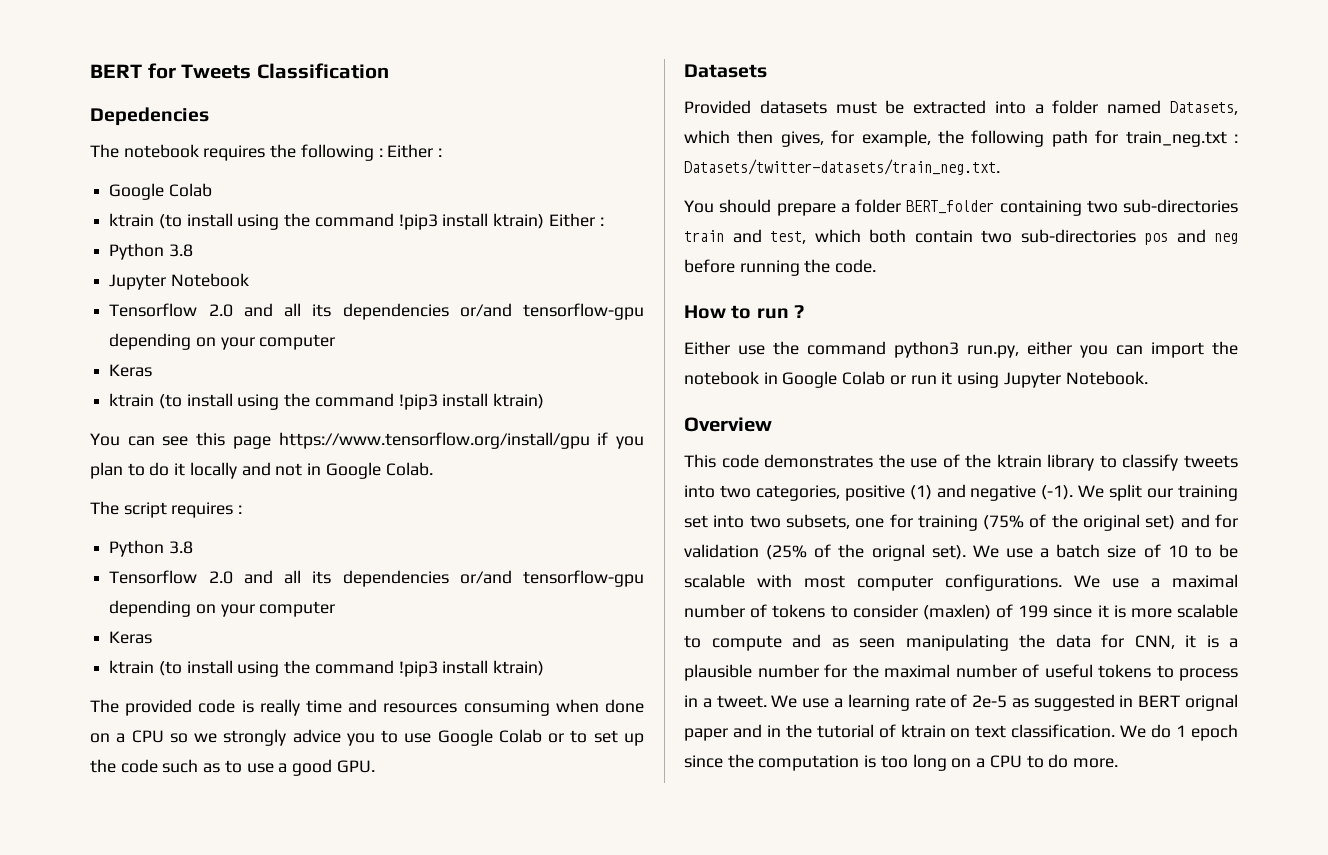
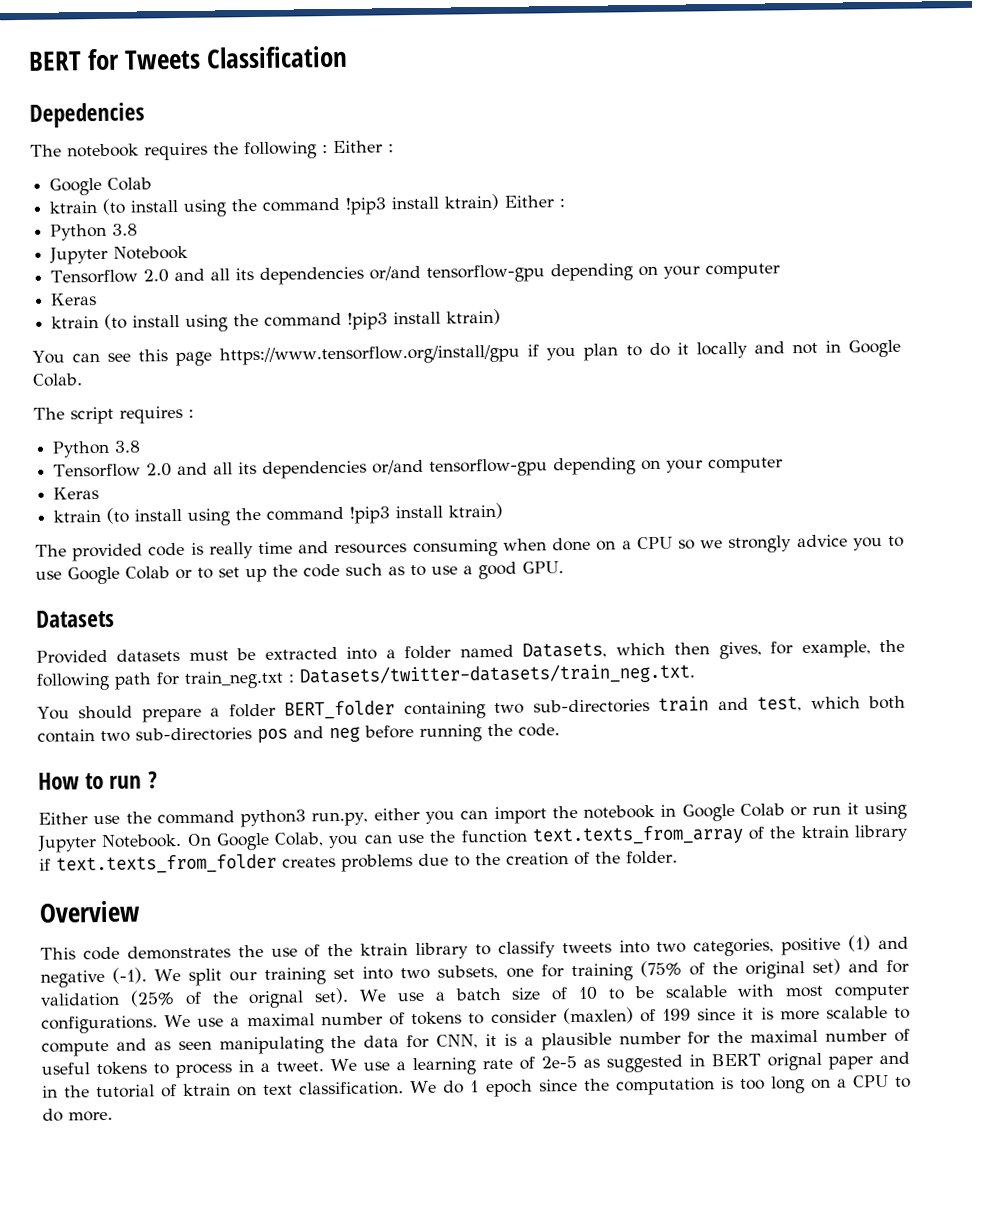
(1148, 378) none -> [186,824,910,851] [39,850,678,875] On Google Colab, you can use the function text.texts_from_array of the ktrain library if text.texts_from_folder creates problems due to the creation of the folder.

